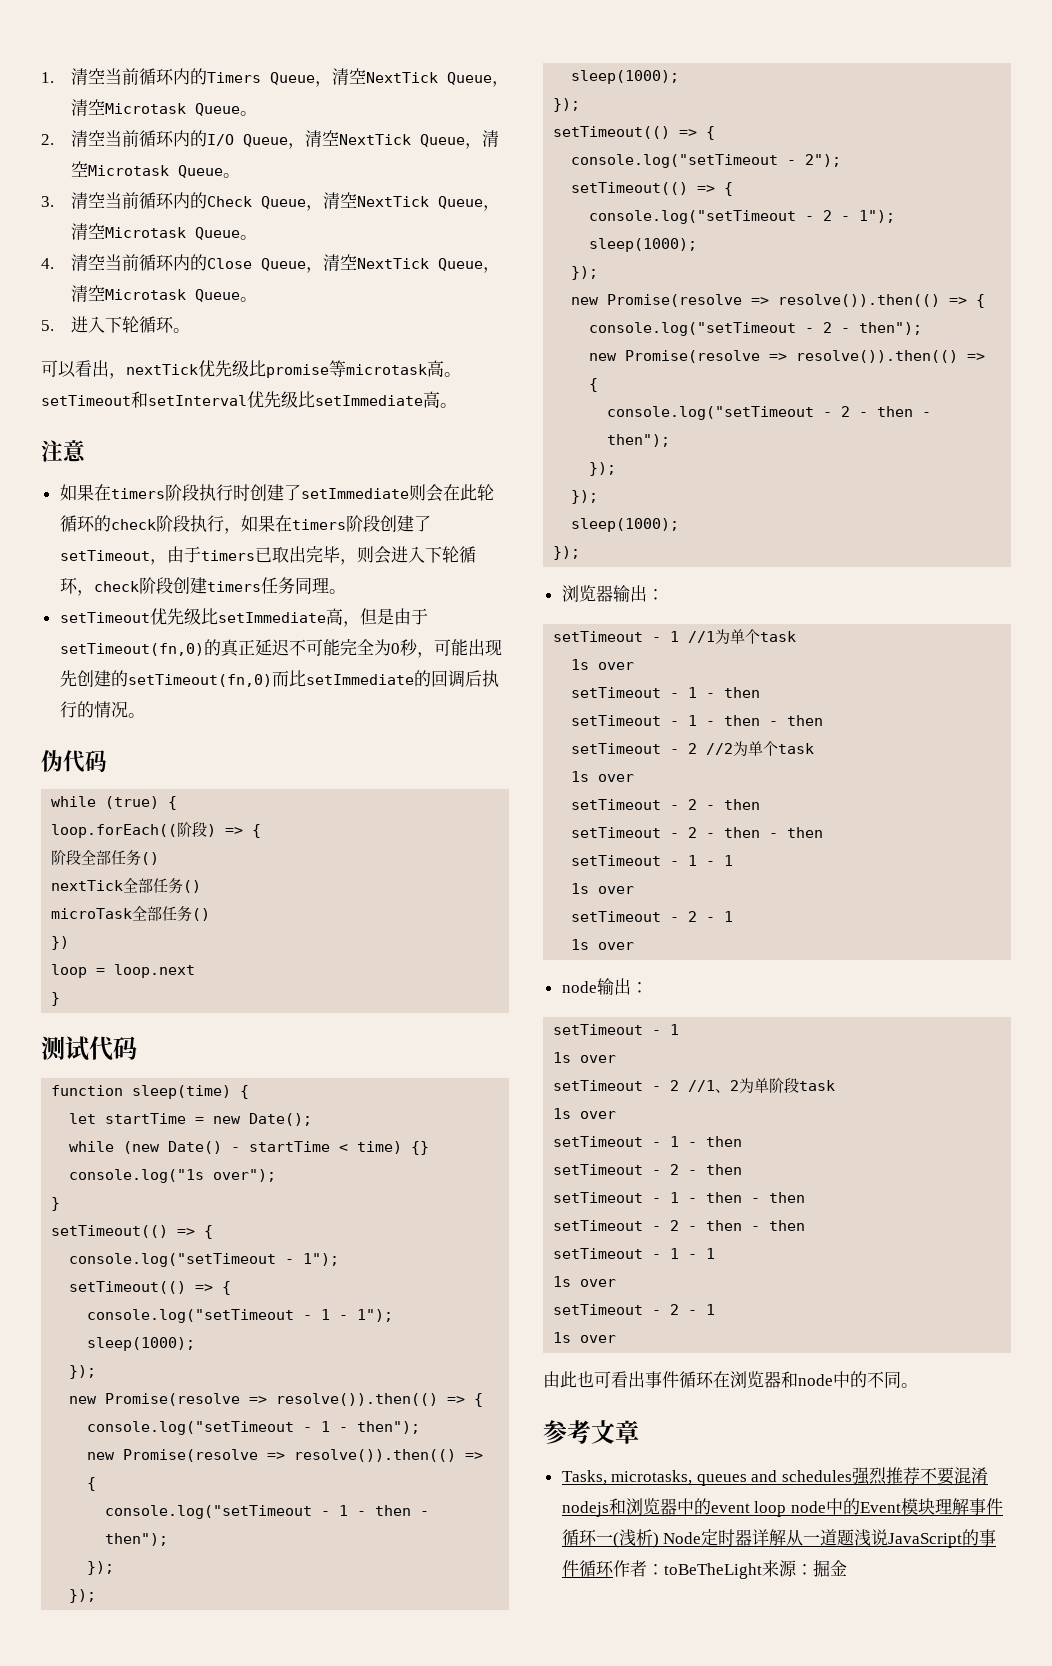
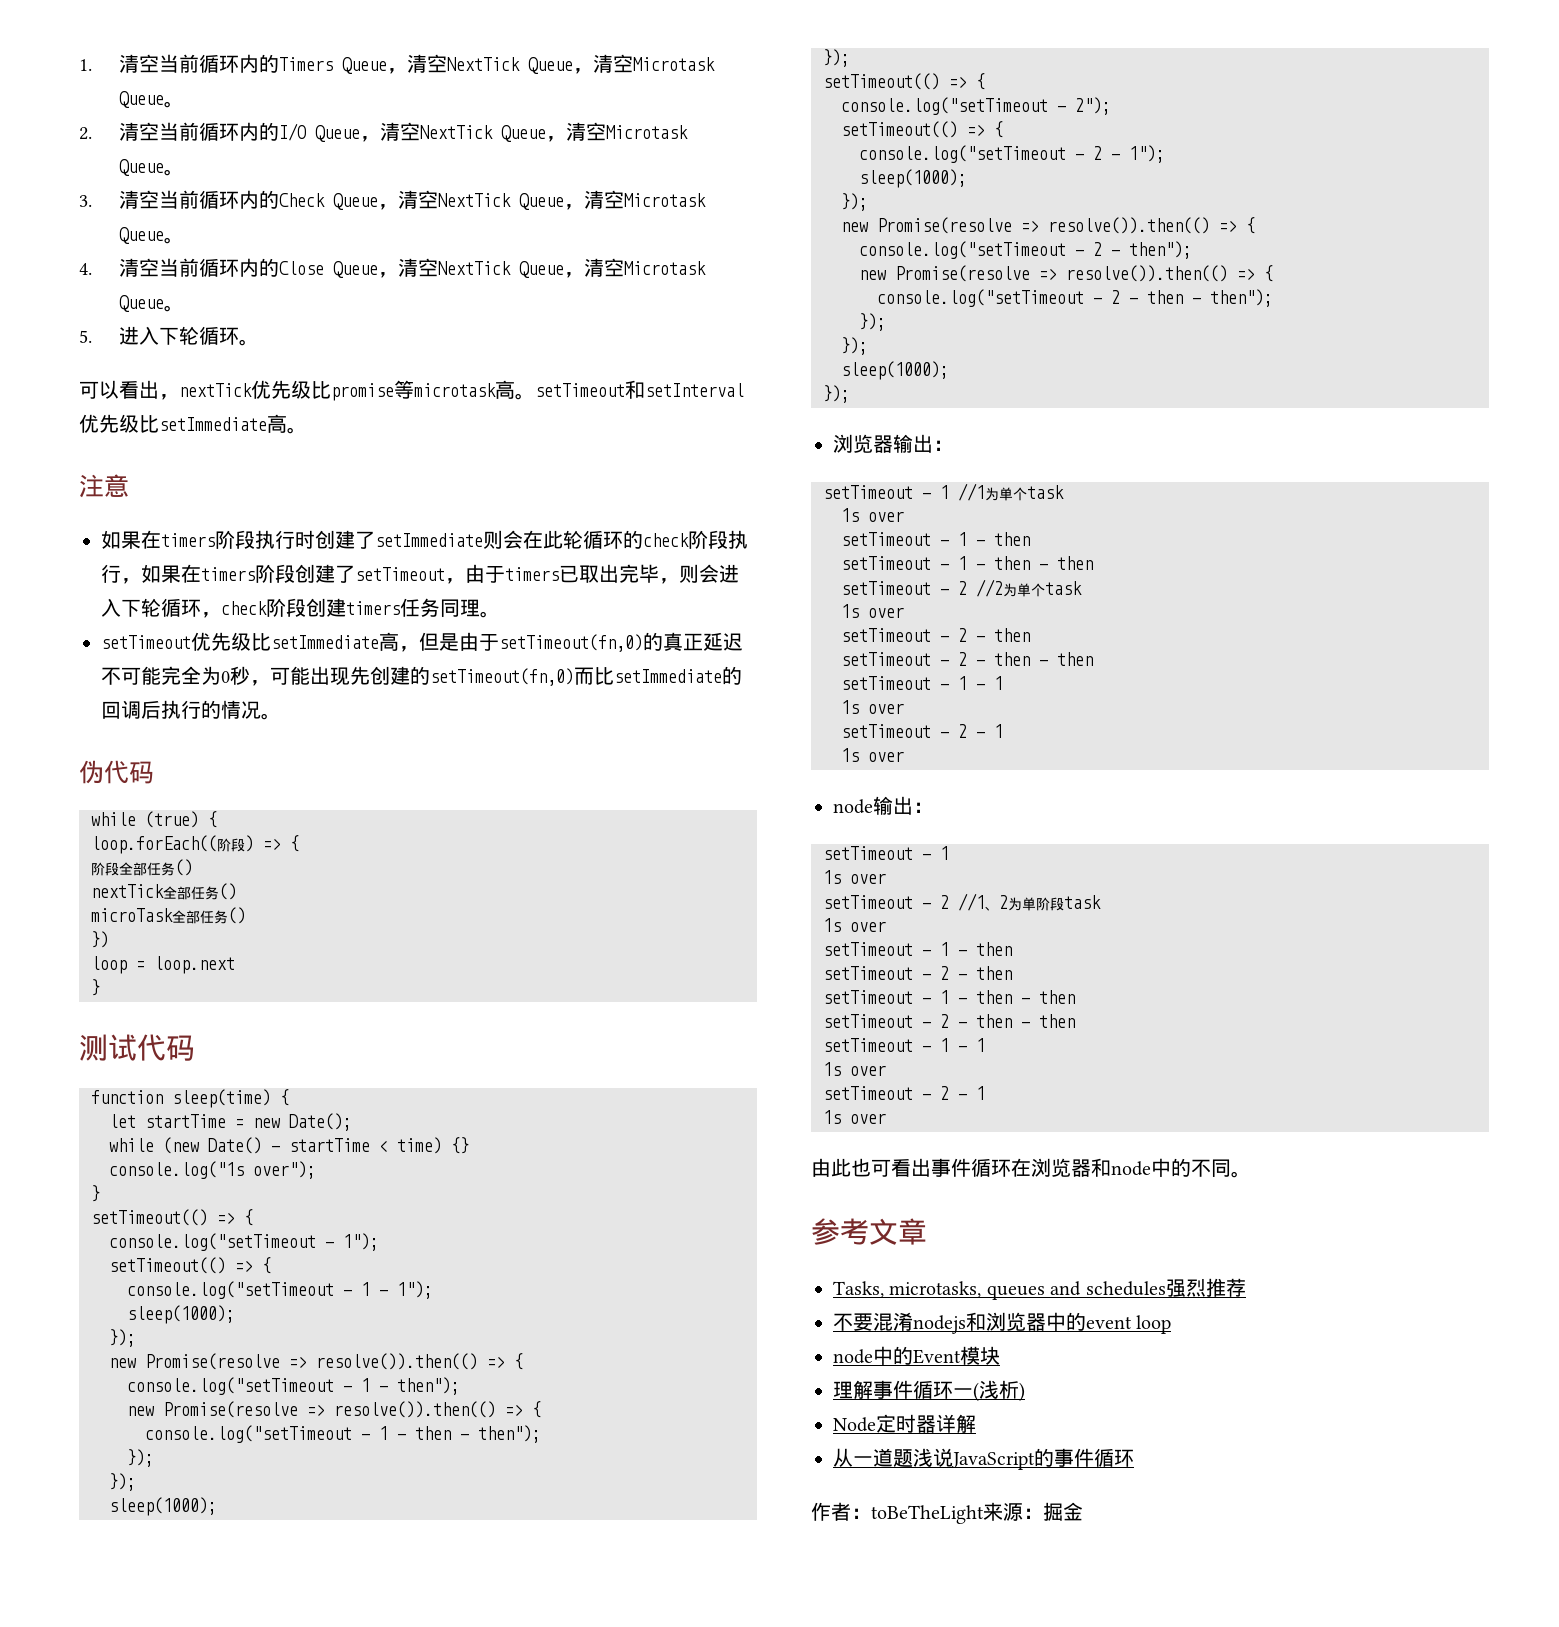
(921, 1476) none -> (1246, 1287) //
(787, 1509) none -> (1172, 1324) //
(935, 1506) none -> (1000, 1355) //
(659, 1540) none -> (1025, 1392) //
(787, 1537) none -> (976, 1423) //
(614, 1568) none -> (1134, 1458) //

